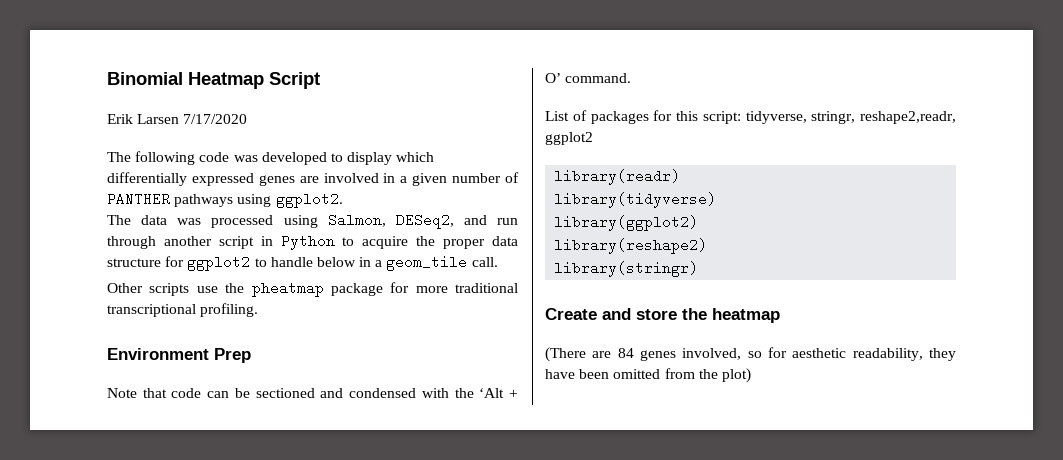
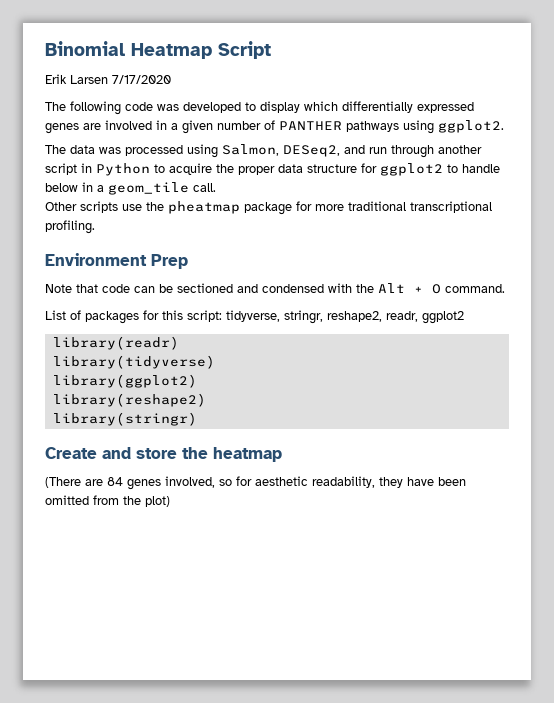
[479,388,518,398] [545,73,561,83] ‘Alt + O’ -> [378,283,441,294] Alt + O
[860,111,956,124] reshape2,readr, -> [327,311,418,322] reshape2, readr,

